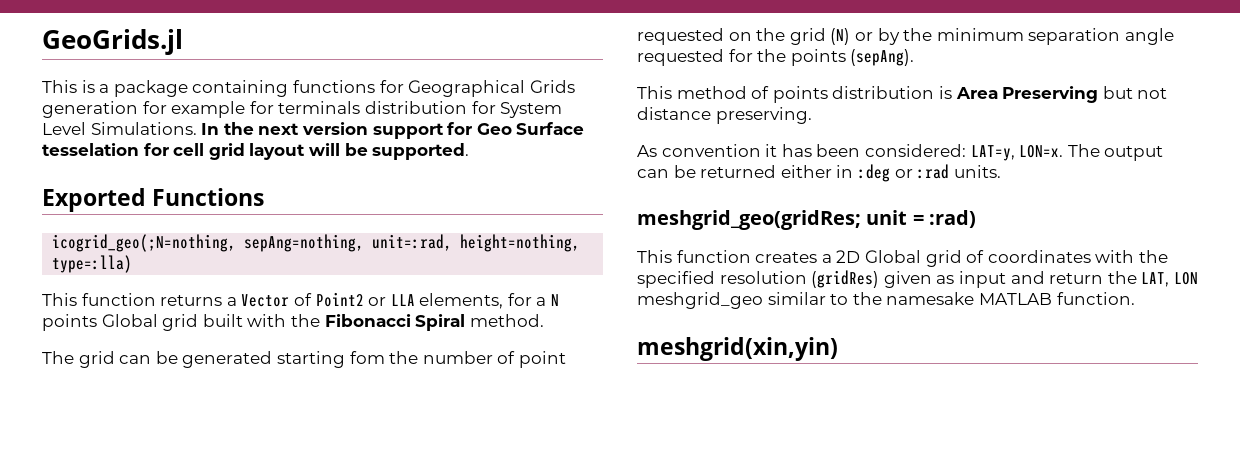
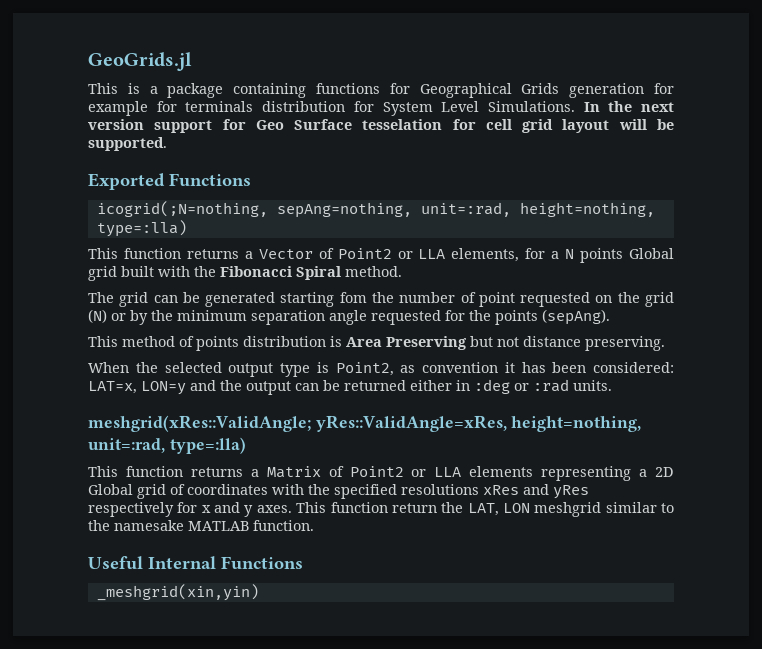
[52,234,237,252] icogrid_geo(;N=nothing, -> [96,201,268,217] icogrid(;N=nothing,
[637,145,657,157] As -> [88,362,416,377] When the selected output type is Point2, as
[970,144,1100,161] LAT=y, LON=x. The -> [88,380,242,395] LAT=x, LON=y and the
[637,210,976,230] [637,250,818,263] meshgrid_geo(gridRes; unit = :rad) // This function creates -> [88,415,642,432] [88,437,246,454] [88,466,632,481] meshgrid(xRes::ValidAngle; yRes::ValidAngle=xRes, height=nothing, unit=:rad, type=:lla) // This function returns a Matrix of Point2 or LLA elements representing
[719,270,1045,288] resolution (gridRes) given as input and -> [401,484,589,499] [88,502,388,517] resolutions xRes and yRes respectively for x and y axes. This function
[637,292,763,309] meshgrid_geo -> [534,502,602,517] meshgrid
[637,337,838,361] meshgrid(xin,yin) -> [88,556,303,570] [96,584,259,601] Useful Internal Functions // _meshgrid(xin,yin)

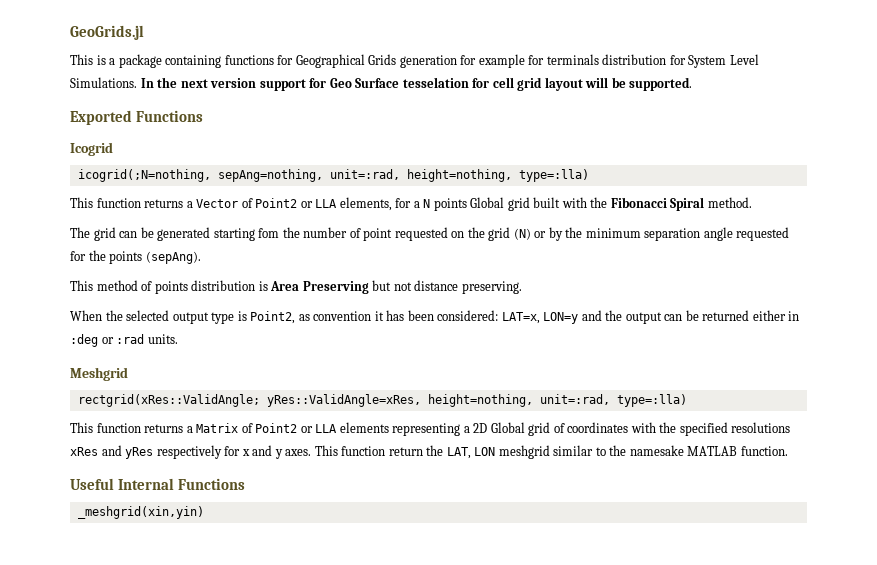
(251, 180) none -> [70,142,113,156] // Icogrid
[88,415,311,432] meshgrid(xRes::ValidAngle; -> [70,367,128,381] [77,394,260,407] Meshgrid // rectgrid(xRes::ValidAngle;

